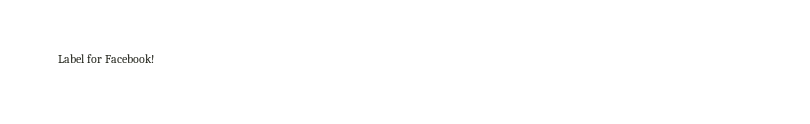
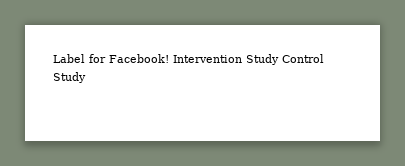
(155, 58) none -> [173,54,324,65] [53,72,86,83] Intervention Study Control Study

